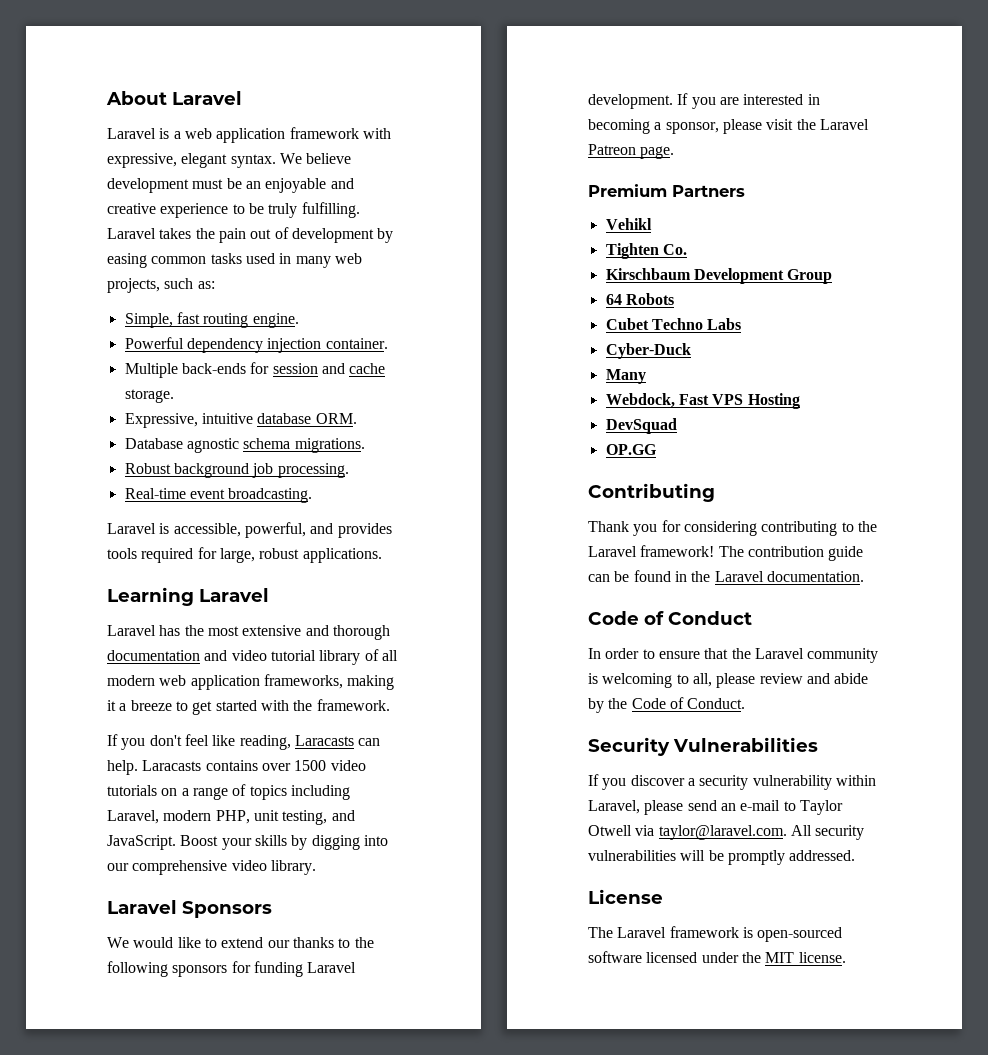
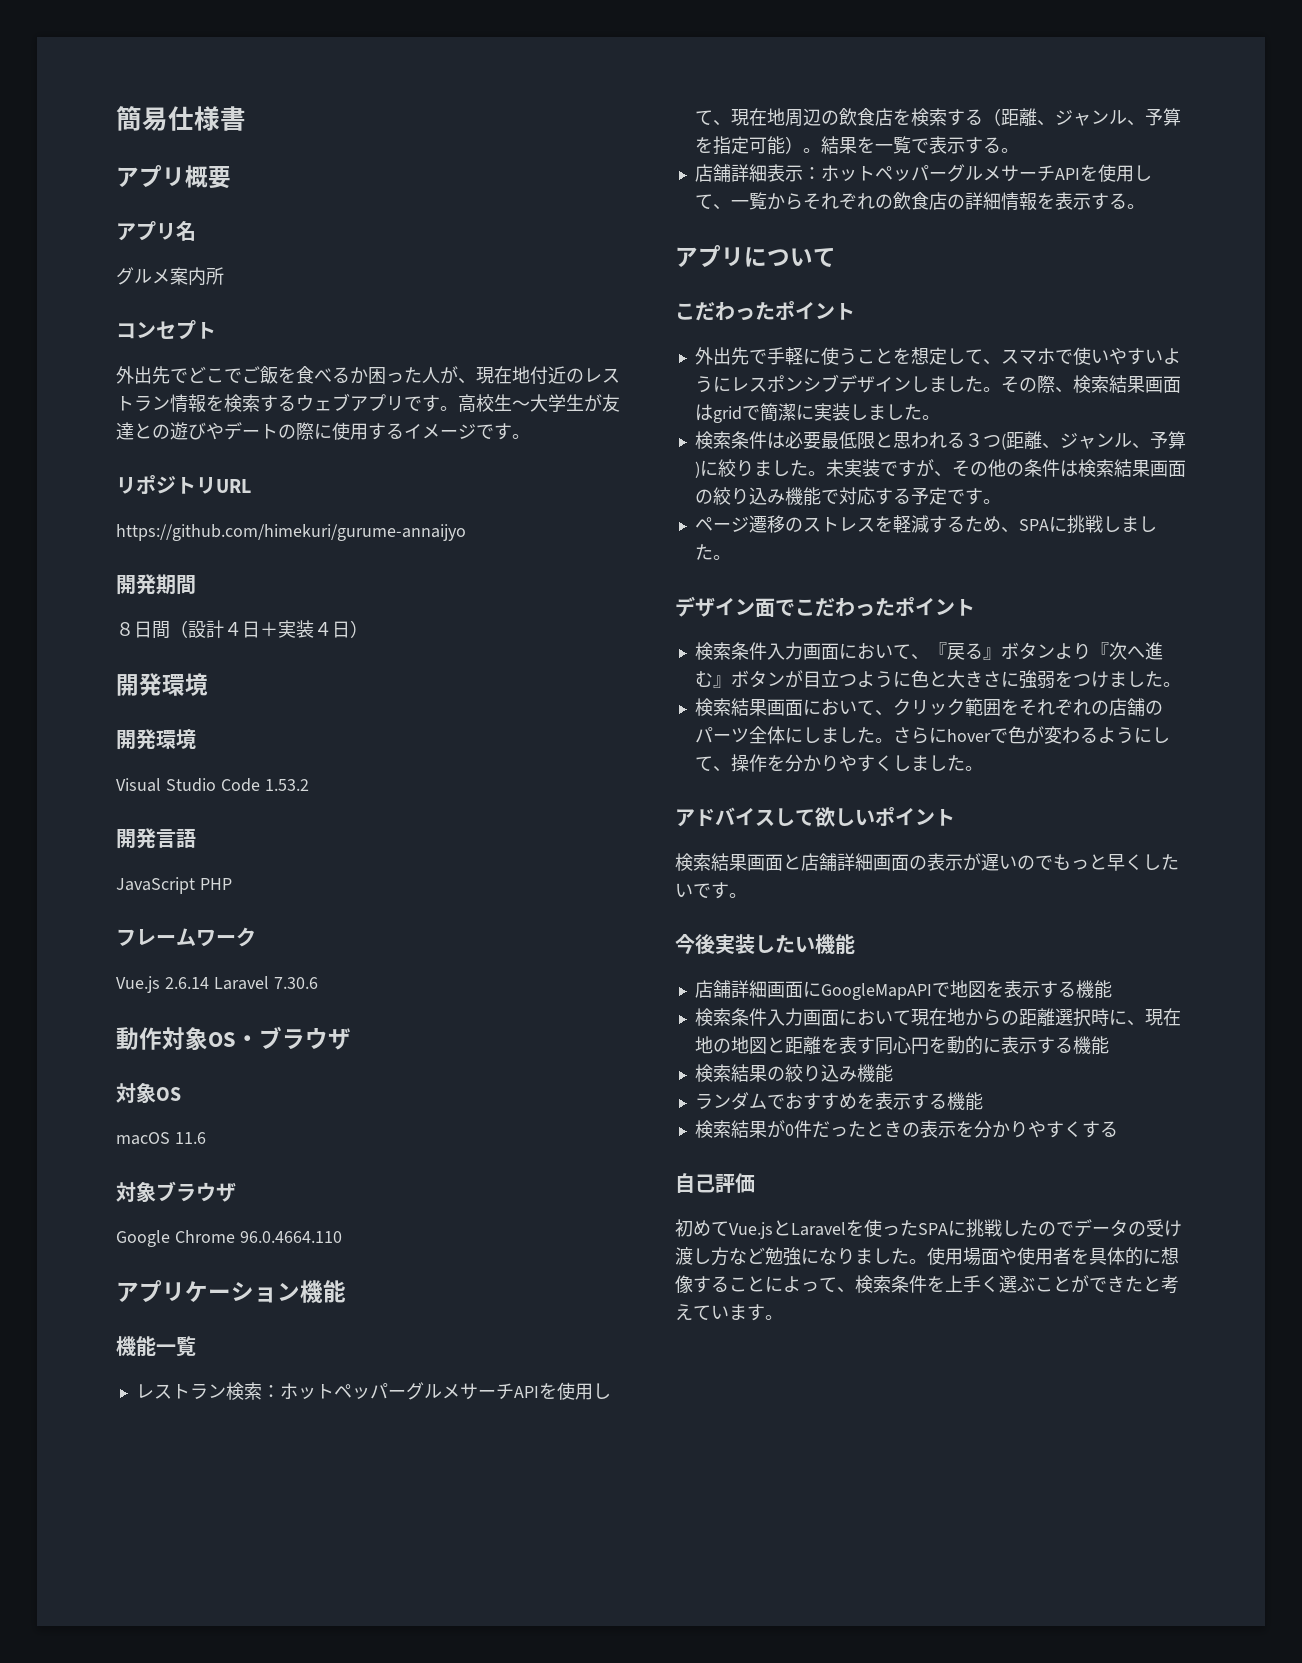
[106,91,242,105] [107,127,391,143] [107,153,352,168] [107,178,354,193] [107,202,360,218] [107,227,394,243] [107,253,362,268] [107,278,215,293] [124,312,299,328] [124,337,388,353] [124,362,386,378] [124,389,174,403] [124,413,357,428] [124,438,365,453] [124,463,349,478] [124,488,313,503] [107,522,392,538] [107,547,382,563] [107,587,269,606] [107,625,390,640] [107,649,398,665] [107,674,395,690] [107,699,390,715] [107,734,381,750] [107,760,366,775] [107,784,350,800] [107,810,355,825] [107,835,388,850] [107,860,316,875] [107,900,272,918] [107,937,374,948] [107,961,357,977] [588,93,820,109] [588,119,869,134] [588,144,675,159] [588,184,745,197] [605,218,652,230] [605,243,687,259] [605,268,833,284] [605,293,674,305] [605,318,742,330] [605,343,691,359] [605,369,646,384] [605,393,800,409] [605,418,677,434] [605,444,657,455] [588,483,715,502] [588,520,877,536] [588,545,864,561] [588,570,864,582] [588,611,752,625] [588,648,879,663] [588,673,869,688] [588,697,746,713] [588,737,818,756] [588,774,876,790] [588,800,843,815] [588,825,865,840] [588,850,856,865] [588,889,663,904] [588,926,843,942] [588,951,846,963] About Laravel // Laravel is a web application framework with expressive, elegant syntax. We believe development must be an enjoyable and creative experience to be truly fulfilling. Laravel takes the pain out of development by easing common tasks used in many web projects, such as: // Simple, fast routing engine. // Powerful dependency injection container. // Multiple back-ends for session and cache storage. // Expressive, intuitive database ORM. // Database agnostic schema migrations. // Robust background job processing. // Real-time event broadcasting. // Laravel is accessible, powerful, and provides tools required for large, robust applications. // Learning Laravel // Laravel has the most extensive and thorough documentation and video tutorial library of all modern web application frameworks, making it a breeze to get started with the framework. // If you don't feel like reading, Laracasts can help. Laracasts contains over 1500 video tutorials on a range of topics including Laravel, modern PHP, unit testing, and JavaScript. Boost your skills by digging into our comprehensive video library. // Laravel Sponsors // We would like to extend our thanks to the following sponsors for funding Laravel development. If you are interested in becoming a sponsor, please visit the Laravel Patreon page. // Premium Partners // Vehikl // Tighten Co. // Kirschbaum Development Group // 64 Robots // Cubet Techno Labs // Cyber-Duck // Many // Webdock, Fast VPS Hosting // DevSquad // OP.GG // Contributing // Thank you for considering contributing to the Laravel framework! The contribution guide can be found in the Laravel documentation. // Code of Conduct // In order to ensure that the Laravel community is welcoming to all, please review and abide by the Code of Conduct. // Security Vulnerabilities // If you discover a security vulnerability within Laravel, please send an e-mail to Taylor Otwell via taylor@laravel.com. All security vulnerabilities will be promptly addressed. // License // The Laravel framework is open-sourced software licensed under the MIT license. -> [116,106,246,131] [116,165,231,189] [116,221,196,241] [116,267,224,286] [116,320,216,340] [116,366,620,385] [116,393,620,413] [116,422,530,441] [116,475,251,494] [116,524,466,541] [116,574,196,595] [116,620,368,639] [116,673,208,696] [116,729,196,750] [116,778,309,792] [116,828,196,849] [116,877,232,894] [116,927,256,947] [116,976,318,993] [116,1026,351,1050] [116,1082,181,1103] [116,1132,206,1145] [116,1181,236,1202] [116,1230,342,1247] [116,1280,346,1303] [116,1336,196,1357] [135,1382,611,1400] [694,108,1181,127] [694,136,1019,155] [694,164,1152,182] [694,192,1145,211] [675,245,836,267] [675,301,855,321] [694,347,1181,365] [694,374,1181,394] [694,403,940,423] [694,431,1186,450] [694,459,1186,478] [694,487,1001,506] [694,515,1157,534] [694,544,731,560] [675,596,975,617] [694,642,1163,660] [694,670,1181,689] [694,698,1163,716] [694,726,1170,744] [694,754,983,772] [675,807,955,827] [675,853,1179,871] [675,882,747,899] [675,934,855,954] [694,980,1112,1000] [694,1008,1181,1027] [694,1036,1109,1055] [694,1064,893,1083] [694,1092,983,1111] [694,1120,1118,1138] [675,1173,755,1193] [675,1219,1182,1239] [675,1247,1179,1266] [675,1275,1179,1294] [675,1304,783,1321] 簡易仕様書 // アプリ概要 // アプリ名 // グルメ案内所 // コンセプト // 外出先でどこでご飯を食べるか困った人が、現在地付近のレストラン情報を検索するウェブアプリです。高校生〜大学生が友達との遊びやデートの際に使用するイメージです。 // リポジトリURL // https://github.com/himekuri/gurume-annaijyo // 開発期間 // ８日間（設計４日＋実装４日） // 開発環境 // 開発環境 // Visual Studio Code 1.53.2 // 開発言語 // JavaScript PHP // フレームワーク // Vue.js 2.6.14 Laravel 7.30.6 // 動作対象OS・ブラウザ // 対象OS // macOS 11.6 // 対象ブラウザ // Google Chrome 96.0.4664.110 // アプリケーション機能 // 機能一覧 // レストラン検索：ホットペッパーグルメサーチAPIを使用して、現在地周辺の飲食店を検索する（距離、ジャンル、予算を指定可能）。結果を一覧で表示する。 // 店舗詳細表示：ホットペッパーグルメサーチAPIを使用して、一覧からそれぞれの飲食店の詳細情報を表示する。 // アプリについて // こだわったポイント // 外出先で手軽に使うことを想定して、スマホで使いやすいようにレスポンシブデザインしました。その際、検索結果画面はgridで簡潔に実装しました。 // 検索条件は必要最低限と思われる３つ(距離、ジャンル、予算)に絞りました。未実装ですが、その他の条件は検索結果画面の絞り込み機能で対応する予定です。 // ページ遷移のストレスを軽減するため、SPAに挑戦しました。 // デザイン面でこだわったポイント // 検索条件入力画面において、『戻る』ボタンより『次へ進む』ボタンが目立つように色と大きさに強弱をつけました。 // 検索結果画面において、クリック範囲をそれぞれの店舗のパーツ全体にしました。さらにhoverで色が変わるようにして、操作を分かりやすくしました。 // アドバイスして欲しいポイント // 検索結果画面と店舗詳細画面の表示が遅いのでもっと早くしたいです。 // 今後実装したい機能 // 店舗詳細画面にGoogleMapAPIで地図を表示する機能 // 検索条件入力画面において現在地からの距離選択時に、現在地の地図と距離を表す同心円を動的に表示する機能 // 検索結果の絞り込み機能 // ランダムでおすすめを表示する機能 // 検索結果が0件だったときの表示を分かりやすくする // 自己評価 // 初めてVue.jsとLaravelを使ったSPAに挑戦したのでデータの受け渡し方など勉強になりました。使用場面や使用者を具体的に想像することによって、検索条件を上手く選ぶことができたと考えています。

